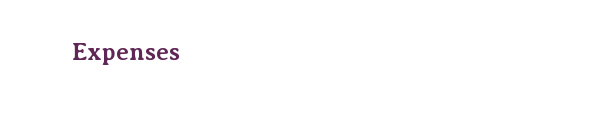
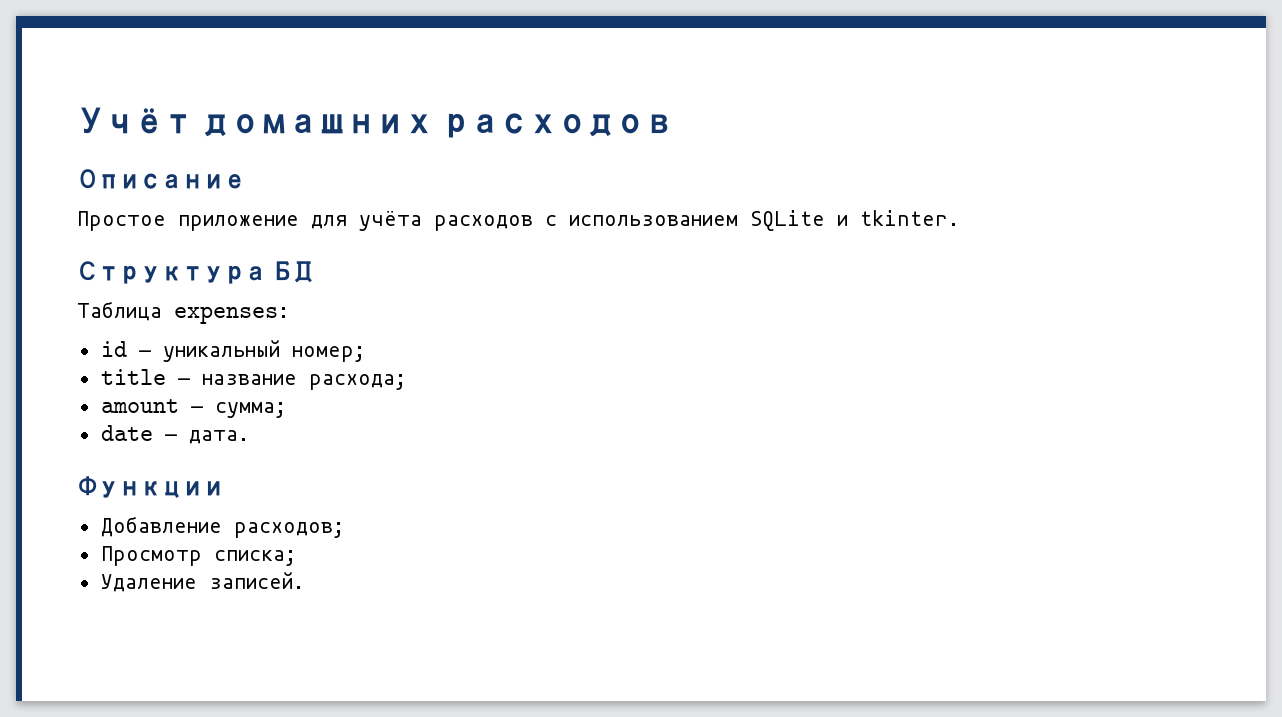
[72,43,180,65] Expenses -> [77,107,675,138] [77,169,245,189] [77,210,959,231] [77,261,315,284] [77,301,289,324] [100,340,365,362] [100,369,406,390] [100,399,286,418] [100,425,249,444] [77,476,224,498] [100,516,344,538] [100,546,296,566] [100,572,304,592] Учёт домашних расходов // Описание // Простое приложение для учёта расходов с использованием SQLite и tkinter. // Структура БД // Таблица expenses: // id — уникальный номер; // title — название расхода; // amount — сумма; // date — дата. // Функции // Добавление расходов; // Просмотр списка; // Удаление записей.

